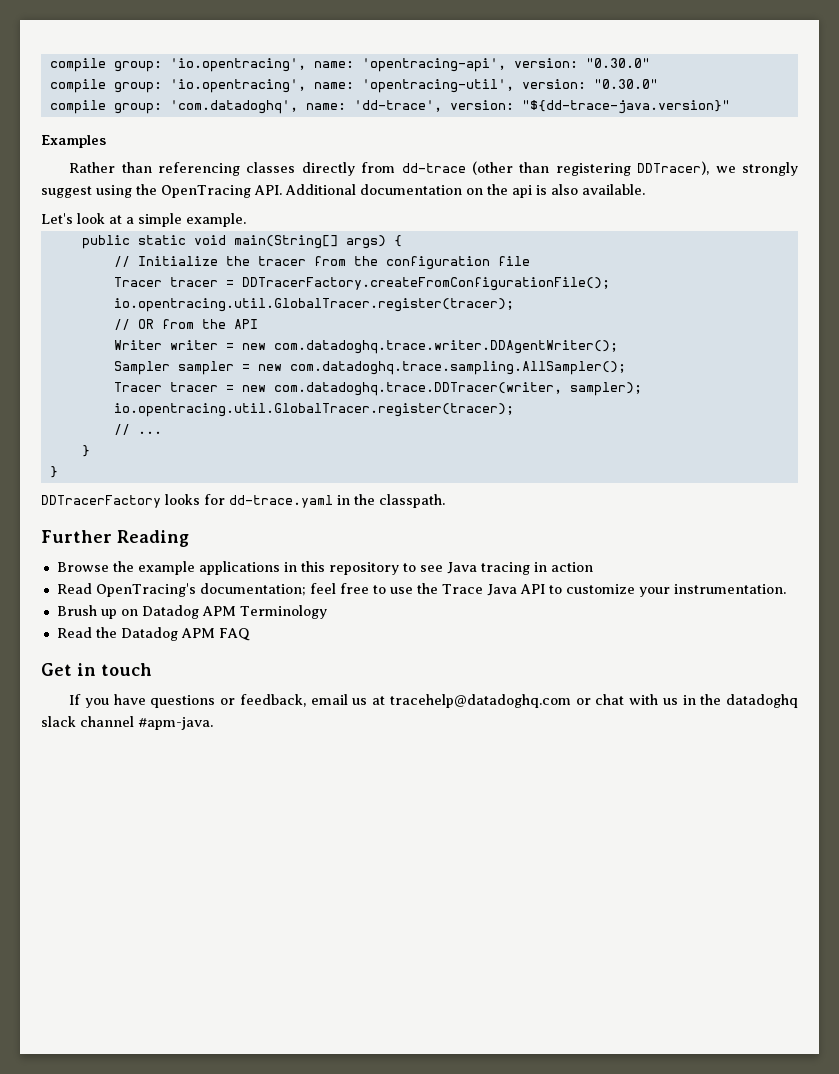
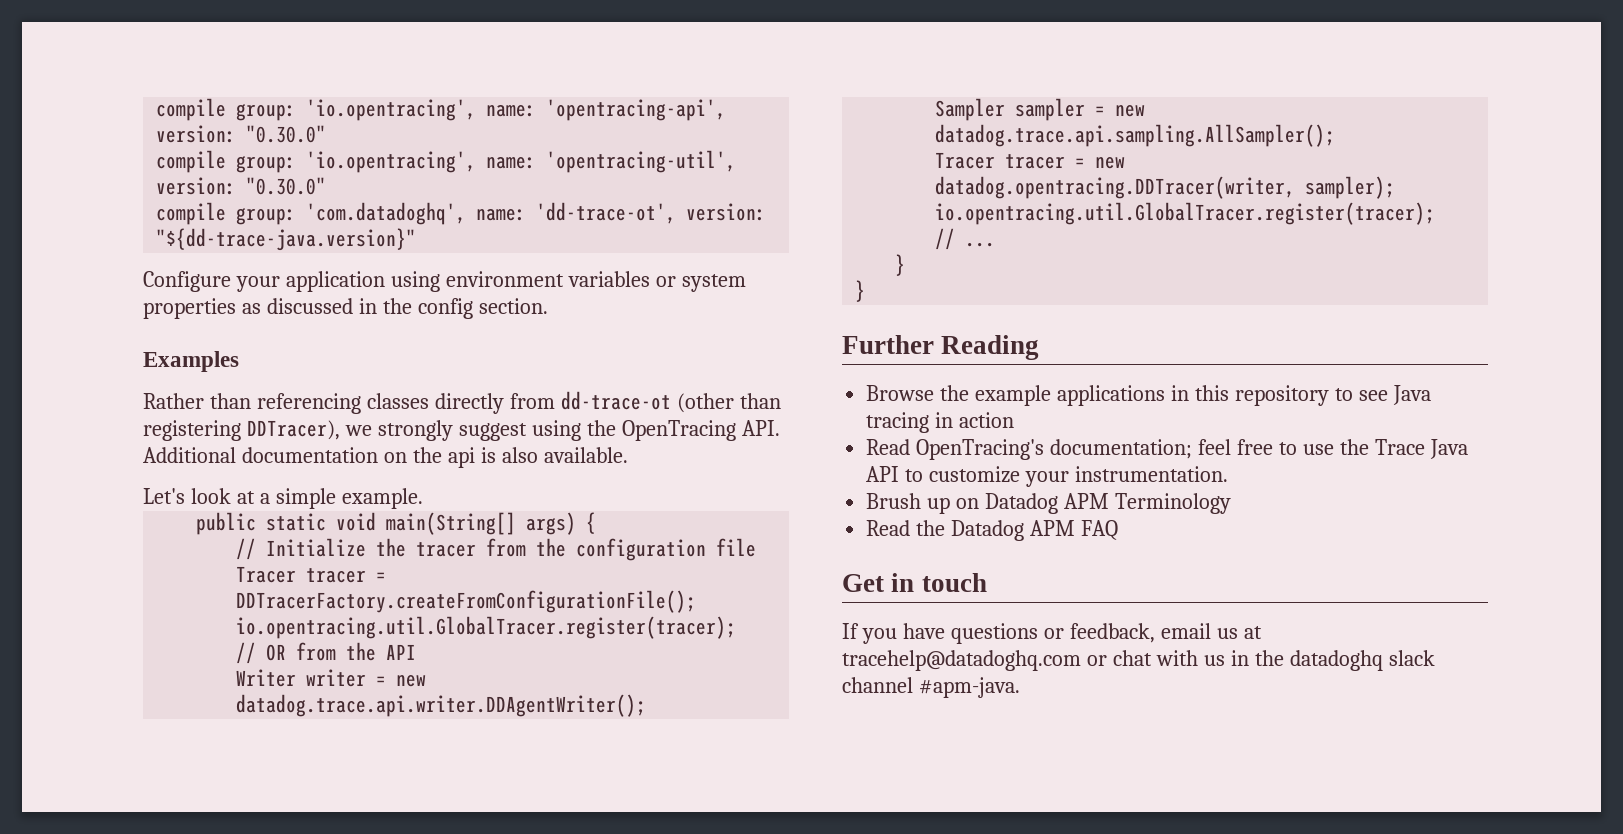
[353,100,442,112] 'dd-trace', -> [536,202,677,224] 'dd-trace-ot',
(730, 107) none -> [143,271,746,292] [143,298,548,319] // Configure your application using environment variables or system properties as discussed in the config section.
[401,163,466,173] dd-trace -> [560,391,671,410] dd-trace-ot
[273,340,618,354] com.datadoghq.trace.writer.DDAgentWriter(); -> [236,694,647,717] datadog.trace.api.writer.DDAgentWriter();
[289,361,626,375] com.datadoghq.trace.sampling.AllSampler(); -> [935,124,1336,147] datadog.trace.api.sampling.AllSampler();
[273,382,562,396] com.datadoghq.trace.DDTracer(writer, -> [935,176,1296,199] datadog.opentracing.DDTracer(writer,
[41,494,445,508] // DDTracerFactory looks for dd-trace.yaml in the classpath. -> (866, 291) none

